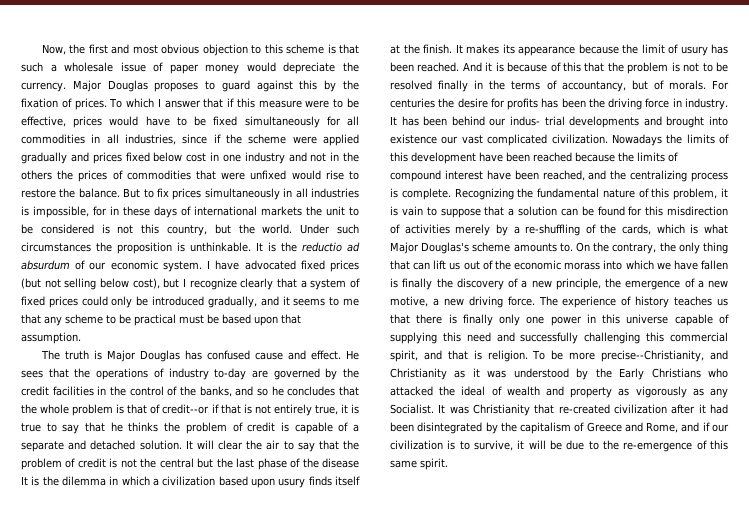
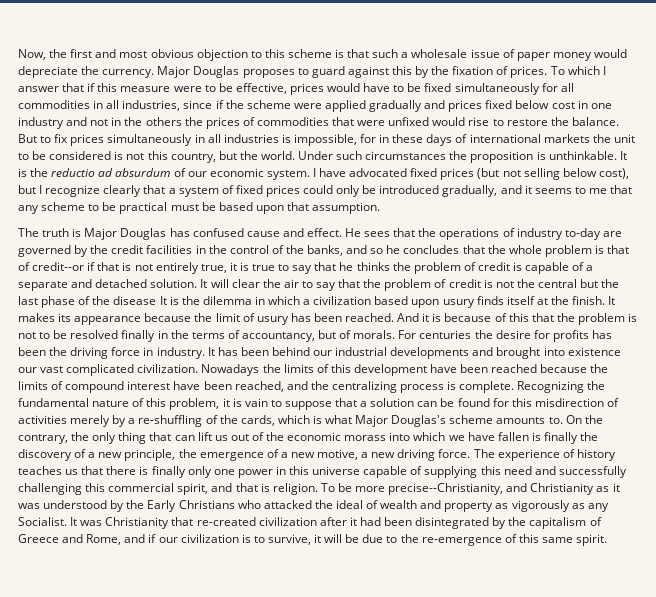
[510,116,565,126] indus- trial -> [335,347,388,356] industrial

